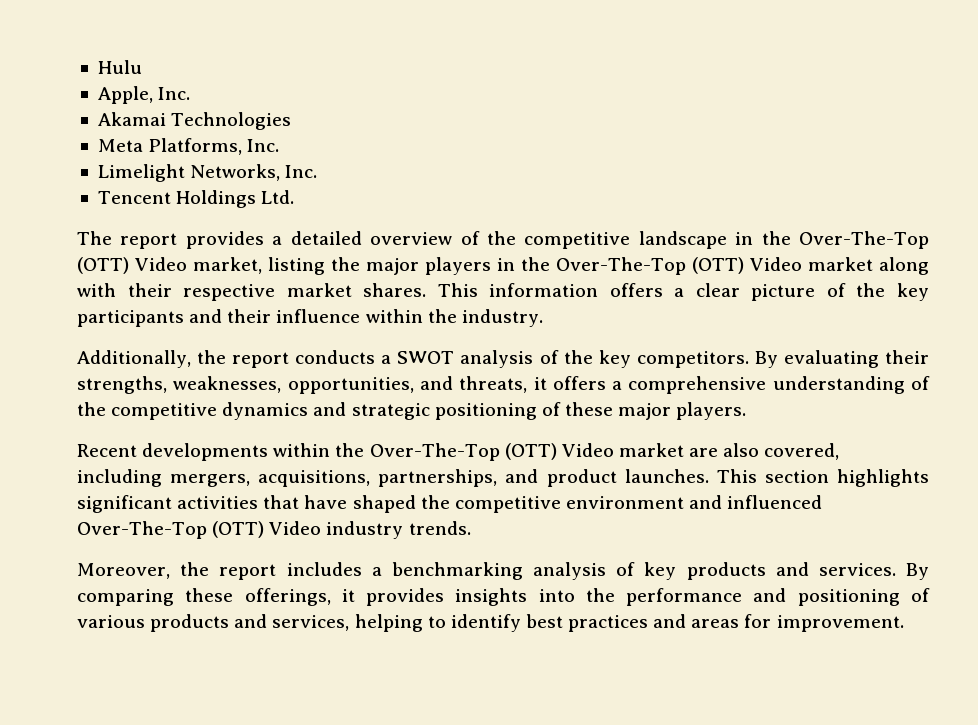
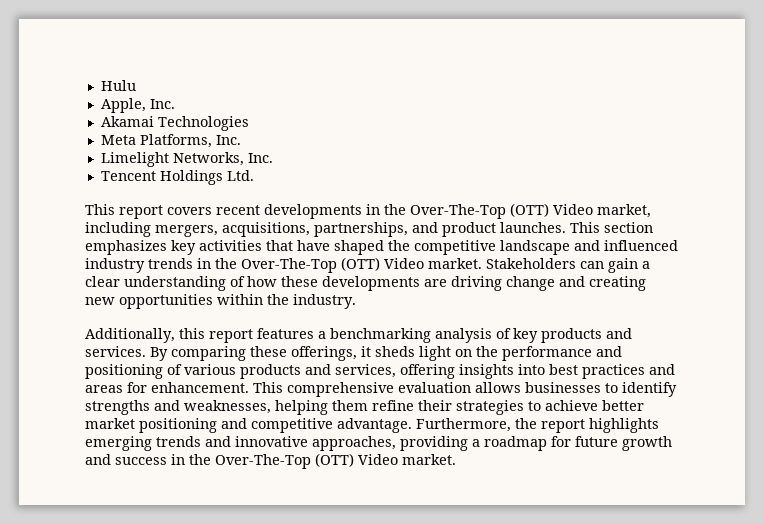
[77,231,727,249] The report provides a detailed overview of the competitive landscape -> [85,204,362,219] This report covers recent developments
[268,257,929,275] [77,283,930,301] [77,309,543,327] [77,350,930,368] [77,376,930,394] [77,402,747,420] [77,443,840,461] listing the major players in the Over-The-Top (OTT) Video market along with their respective market shares. This information offers a clear picture of the key participants and their influence within the industry. // Additionally, the report conducts a SWOT analysis of the key competitors. By evaluating their strengths, weaknesses, opportunities, and threats, it offers a comprehensive understanding of the competitive dynamics and strategic positioning of these major players. // Recent developments within the Over-The-Top (OTT) Video market are also covered, -> (651, 211) none
[837,469,929,487] [77,495,172,513] highlights significant -> [85,240,196,255] emphasizes key
[565,496,684,509] environment -> [500,240,570,255] landscape
[77,521,471,539] [77,562,362,580] Over-The-Top (OTT) Video industry trends. // Moreover, the report includes -> [85,257,650,273] [85,276,646,291] [85,294,356,309] [85,328,314,343] industry trends in the Over-The-Top (OTT) Video market. Stakeholders can gain a clear understanding of how these developments are driving change and creating new opportunities within the industry. // Additionally, this report features
[366,588,575,606] provides insights into -> [375,346,472,361] sheds light on
[354,614,521,632] helping to identify -> [400,364,545,379] offering insights into
[776,615,904,632] improvement. -> [151,382,677,397] [85,400,644,415] [85,418,659,433] [85,436,672,451] [85,453,456,469] enhancement. This comprehensive evaluation allows businesses to identify strengths and weaknesses, helping them refine their strategies to achieve better market positioning and competitive advantage. Furthermore, the report highlights emerging trends and innovative approaches, providing a roadmap for future growth and success in the Over-The-Top (OTT) Video market.

